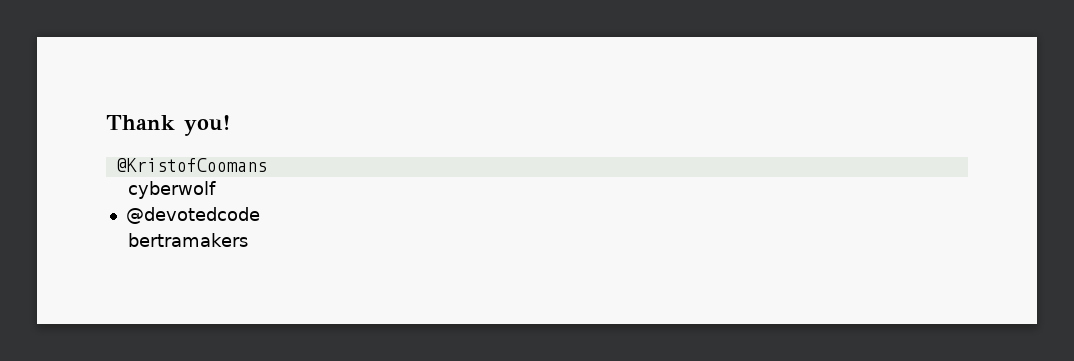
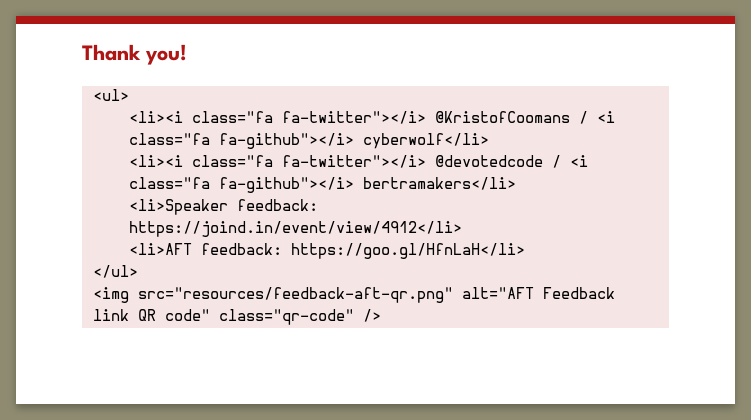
[116,158,267,172] [128,181,217,199] [125,207,260,224] [128,233,249,247] @KristofCoomans // cyberwolf // @devotedcode // bertramakers -> [92,89,129,101] [128,111,615,124] [128,133,489,149] [128,155,588,168] [128,177,516,193] [128,199,318,215] [128,221,462,237] [128,243,525,259] [92,265,138,278] [92,287,615,303] [92,309,381,325] <ul> // <li><i class="fa fa-twitter"></i> @KristofCoomans / <i class="fa fa-github"></i> cyberwolf</li> // <li><i class="fa fa-twitter"></i> @devotedcode / <i class="fa fa-github"></i> bertramakers</li> // <li>Speaker feedback: https://joind.in/event/view/4912</li> // <li>AFT feedback: https://goo.gl/HfnLaH</li> // </ul> // <img src="resources/feedback-aft-qr.png" alt="AFT Feedback link QR code" class="qr-code" />

